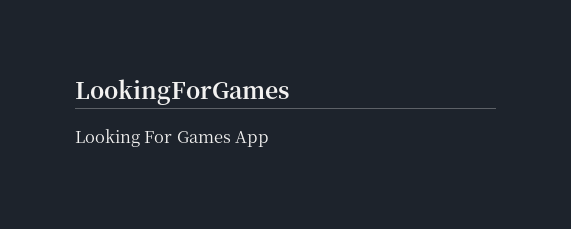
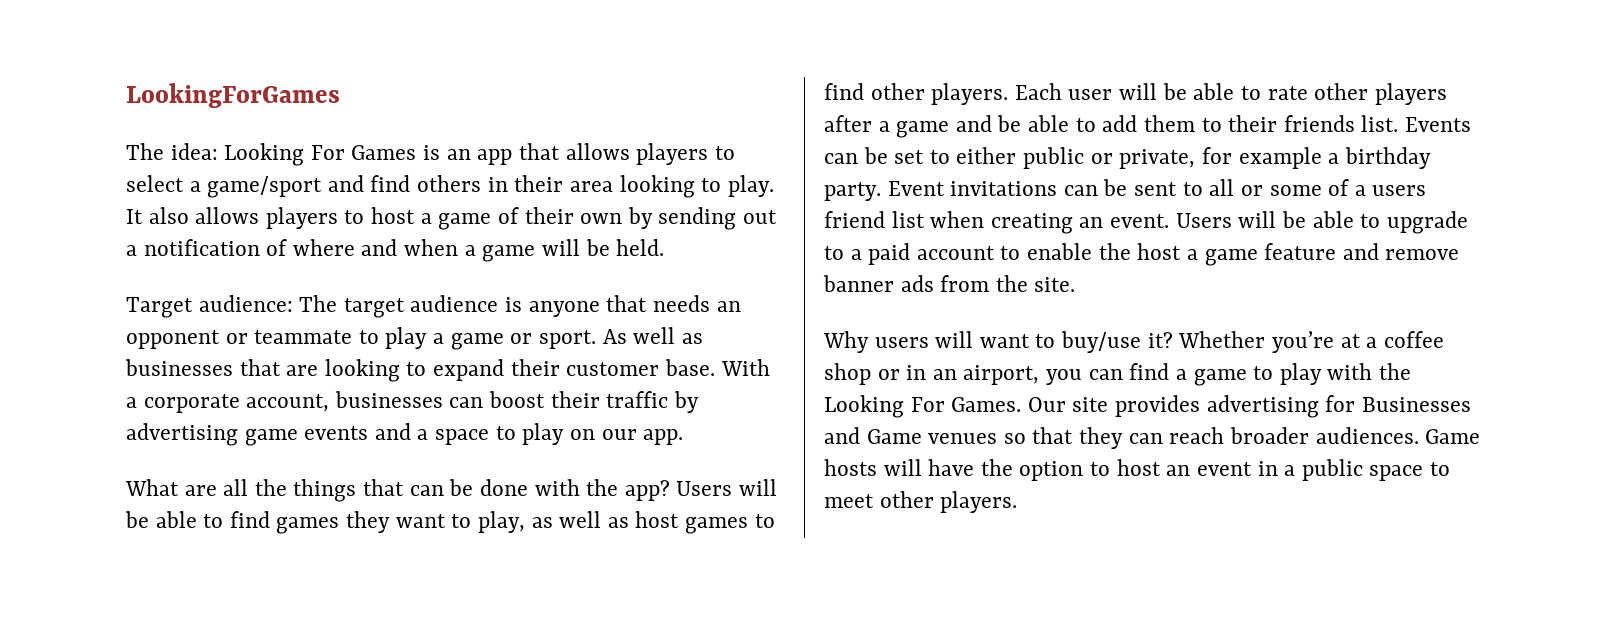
(289, 92) none -> [126,143,218,160] The idea:
[235,131,270,147] App -> [423,143,735,165] [126,175,774,198] [126,207,777,230] [126,239,665,262] [126,295,741,318] [126,327,703,350] [125,359,770,382] [126,391,699,413] [126,423,684,446] [125,479,777,502] [125,511,775,534] [824,83,1447,105] [824,115,1471,138] [824,147,1431,169] [824,179,1427,201] [824,211,1468,234] [824,243,1460,266] [823,275,1076,292] [823,331,1444,353] [824,363,1411,386] [824,395,1471,418] [824,427,1481,449] [824,459,1450,481] [824,491,1018,513] is an app that allows players to select a game/sport and find others in their area looking to play. It also allows players to host a game of their own by sending out a notification of where and when a game will be held. // Target audience: The target audience is anyone that needs an opponent or teammate to play a game or sport. As well as businesses that are looking to expand their customer base. With a corporate account, businesses can boost their traffic by advertising game events and a space to play on our app. // What are all the things that can be done with the app? Users will be able to find games they want to play, as well as host games to find other players. Each user will be able to rate other players after a game and be able to add them to their friends list. Events can be set to either public or private, for example a birthday party. Event invitations can be sent to all or some of a users friend list when creating an event. Users will be able to upgrade to a paid account to enable the host a game feature and remove banner ads from the site. // Why users will want to buy/use it? Whether you’re at a coffee shop or in an airport, you can find a game to play with the Looking For Games. Our site provides advertising for Businesses and Game venues so that they can reach broader audiences. Game hosts will have the option to host an event in a public space to meet other players.

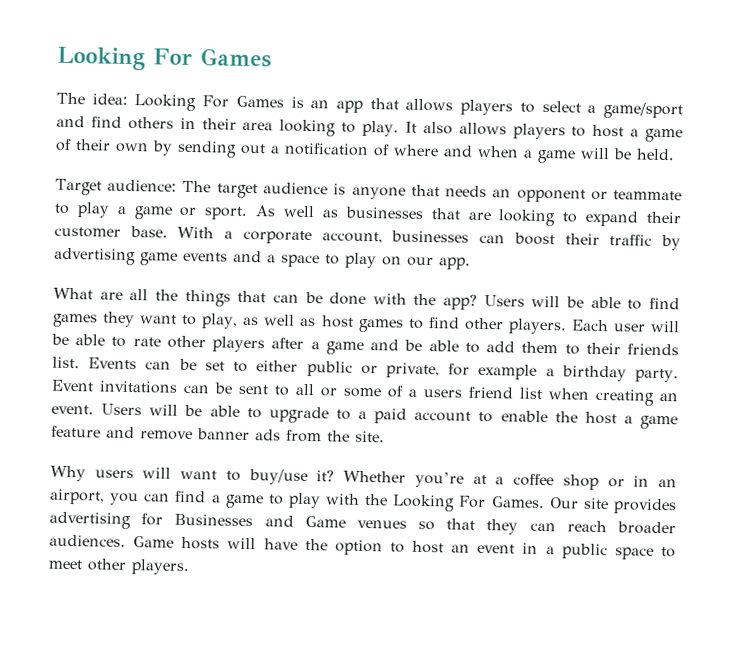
[126,83,340,108] LookingForGames -> [57,46,272,71] Looking For Games

